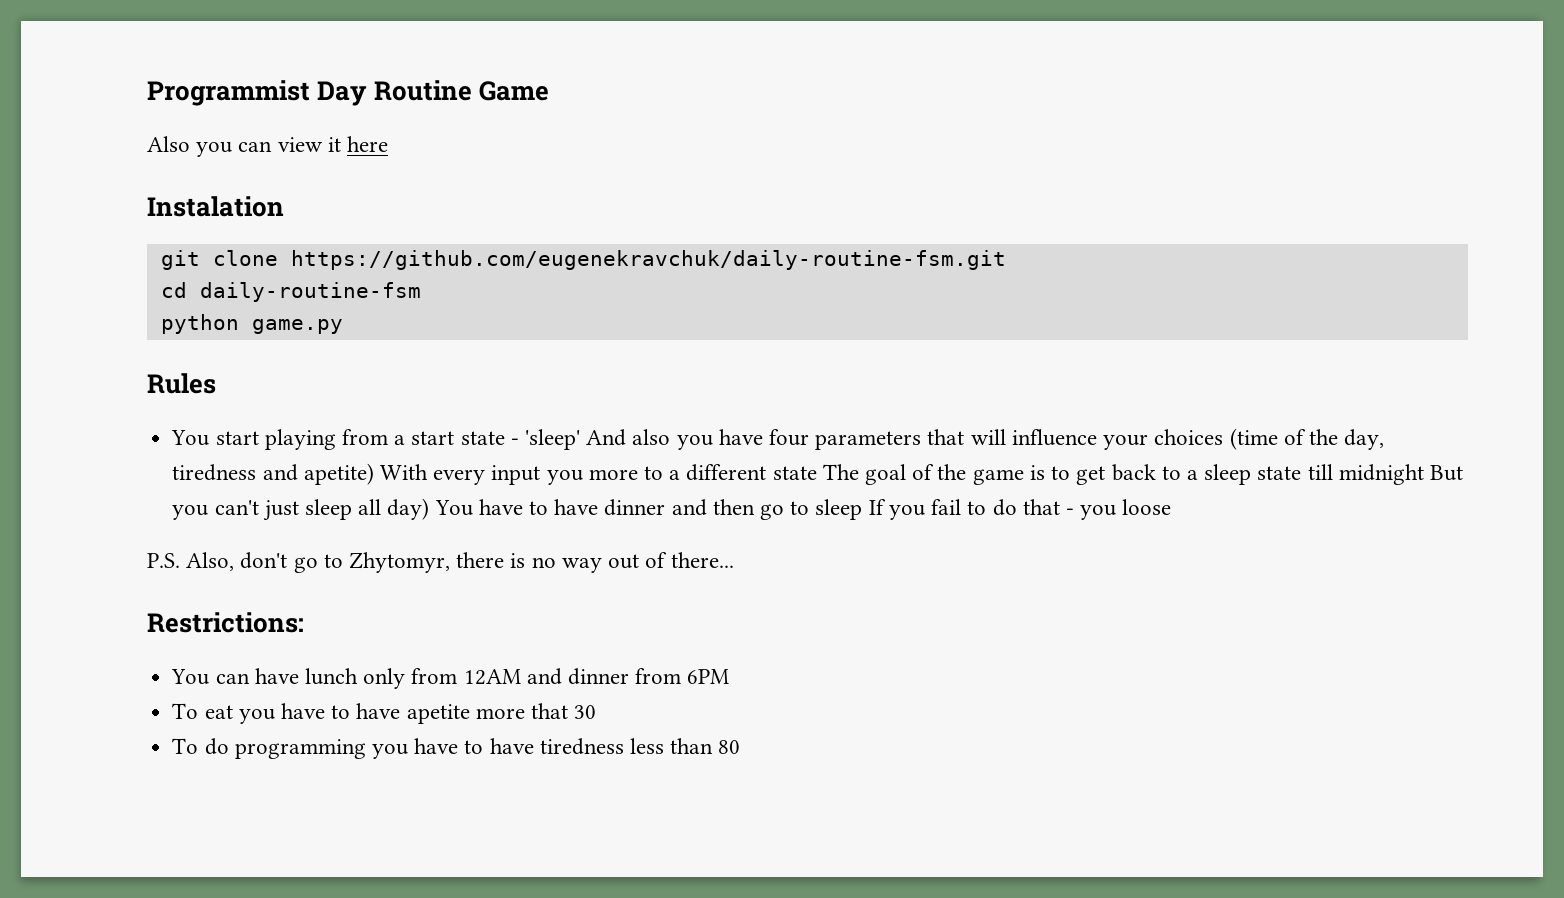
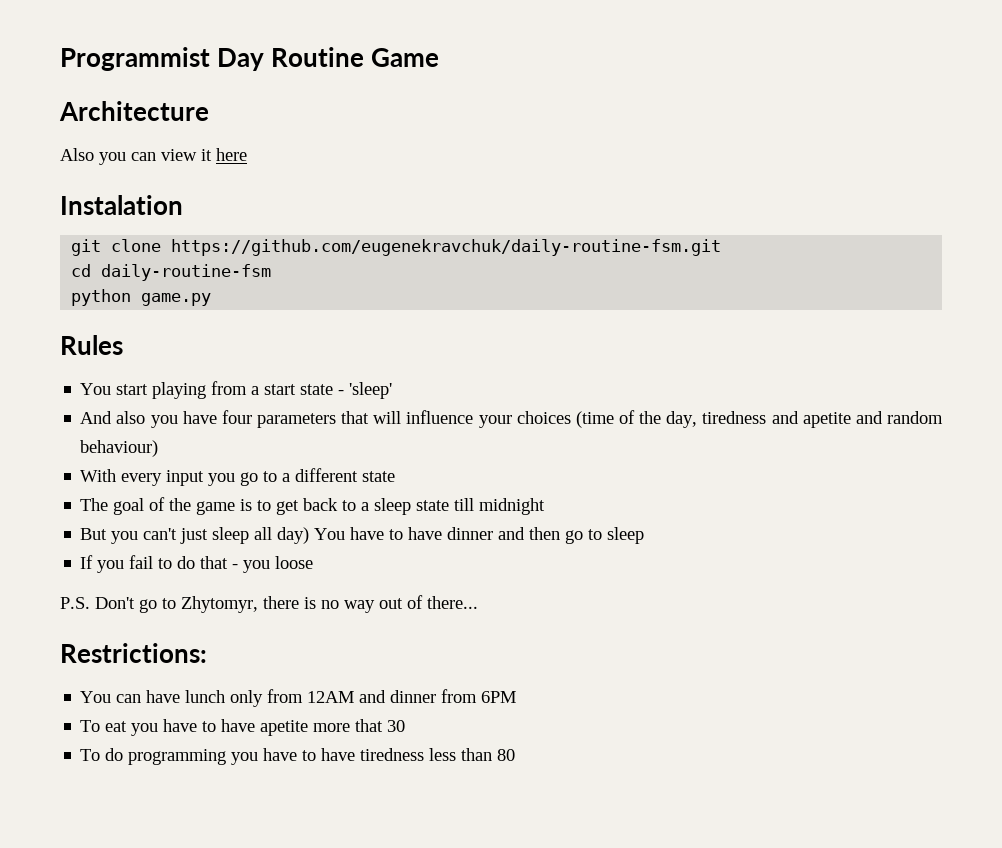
(550, 91) none -> [59,101,209,121] // Architecture
(580, 439) none -> (393, 390) //
[303,463,374,485] apetite) -> [802,411,944,428] [80,440,159,457] apetite and random behaviour) //
[588,469,638,480] more -> [240,472,259,486] go
(817, 473) none -> (396, 476) //
(1424, 474) none -> (546, 506) //
(863, 509) none -> (645, 535) //
[186,552,288,571] Also, don't -> [95,597,135,609] Don't

